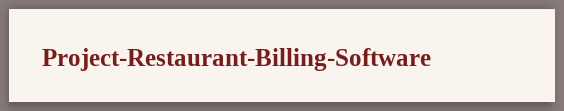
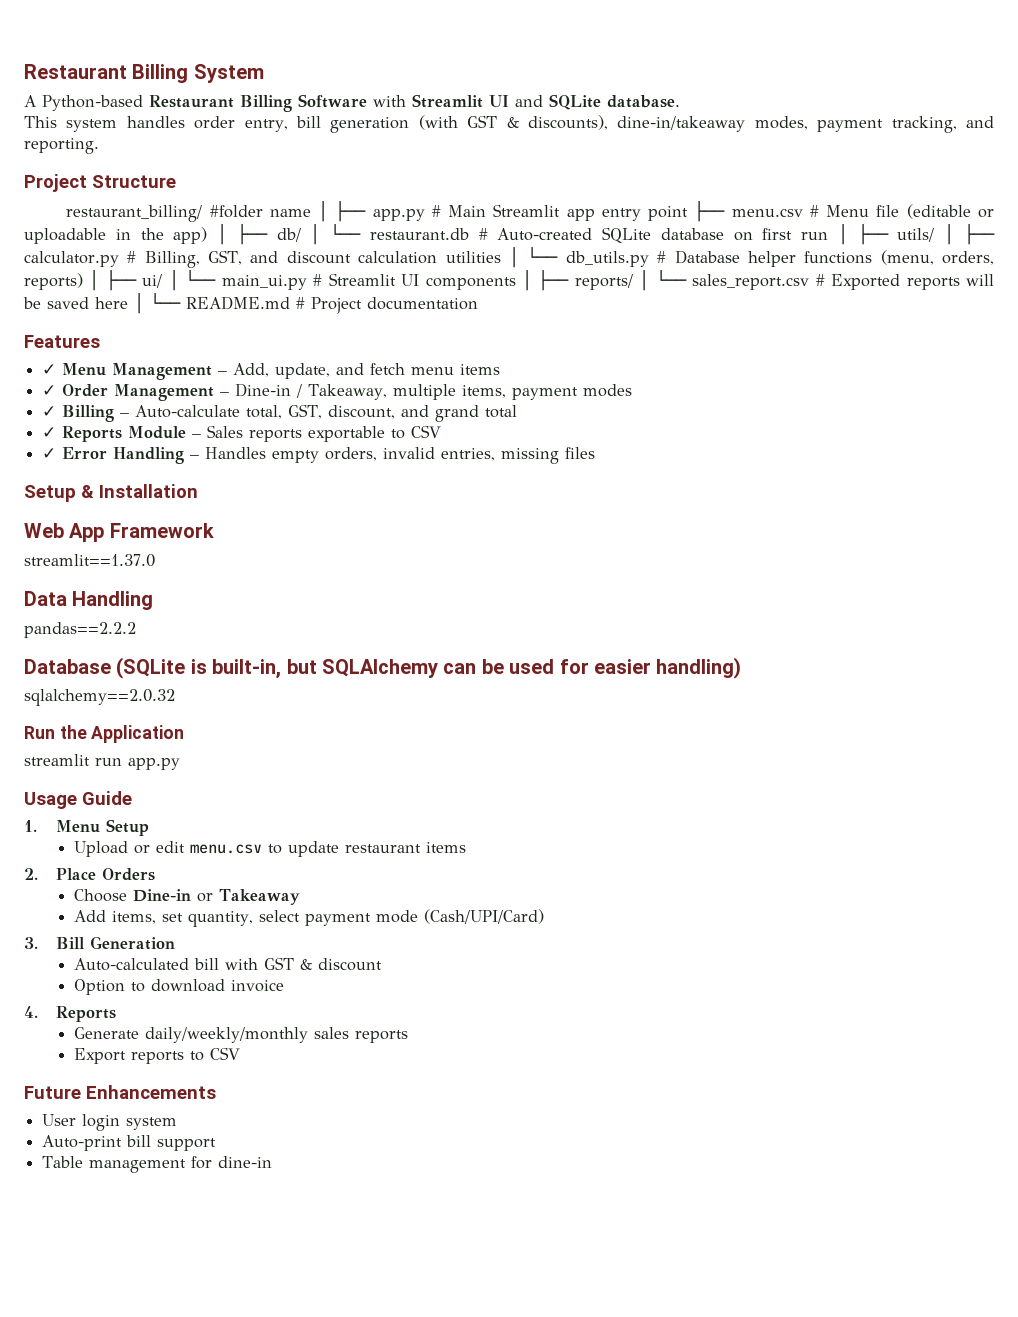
[42,48,431,71] Project-Restaurant-Billing-Software -> [24,64,264,83] [24,94,680,112] [24,115,994,133] [24,138,99,154] [24,174,176,192] [66,201,994,222] [24,224,996,245] [24,247,994,268] [24,270,995,291] [23,293,478,314] [24,335,100,348] [42,363,501,380] [42,383,633,401] [42,404,518,422] [42,425,442,442] [42,447,596,464] [24,484,198,502] [24,523,214,542] [24,554,155,567] [24,591,154,610] [24,622,136,638] [24,657,742,679] [24,689,175,706] [24,725,185,743] [24,754,180,770] [24,791,132,809] [24,819,149,836] [73,841,466,857] [24,868,155,881] [73,889,300,905] [73,909,544,927] [24,936,175,950] [73,957,382,971] [73,979,284,995] [24,1006,116,1022] [73,1027,408,1043] [73,1047,240,1064] [24,1085,216,1099] [42,1114,178,1131] [42,1135,217,1151] [42,1156,273,1173] Restaurant Billing System // A Python-based Restaurant Billing Software with Streamlit UI and SQLite database. // This system handles order entry, bill generation (with GST & discounts), dine-in/takeaway modes, payment tracking, and reporting. // Project Structure // restaurant_billing/ #folder name │ ├── app.py # Main Streamlit app entry point ├── menu.csv # Menu file (editable or uploadable in the app) │ ├── db/ │ └── restaurant.db # Auto-created SQLite database on first run │ ├── utils/ │ ├── calculator.py # Billing, GST, and discount calculation utilities │ └── db_utils.py # Database helper functions (menu, orders, reports) │ ├── ui/ │ └── main_ui.py # Streamlit UI components │ ├── reports/ │ └── sales_report.csv # Exported reports will be saved here │ └── README.md # Project documentation // Features // ✓ Menu Management – Add, update, and fetch menu items // ✓ Order Management – Dine-in / Takeaway, multiple items, payment modes // ✓ Billing – Auto-calculate total, GST, discount, and grand total // ✓ Reports Module – Sales reports exportable to CSV // ✓ Error Handling – Handles empty orders, invalid entries, missing files // Setup & Installation // Web App Framework // streamlit==1.37.0 // Data Handling // pandas==2.2.2 // Database (SQLite is built-in, but SQLAlchemy can be used for easier handling) // sqlalchemy==2.0.32 // Run the Application // streamlit run app.py // Usage Guide // 1. Menu Setup // Upload or edit menu.csv to update restaurant items // 2. Place Orders // Choose Dine-in or Takeaway // Add items, set quantity, select payment mode (Cash/UPI/Card) // 3. Bill Generation // Auto-calculated bill with GST & discount // Option to download invoice // 4. Reports // Generate daily/weekly/monthly sales reports // Export reports to CSV // Future Enhancements // User login system // Auto-print bill support // Table management for dine-in

